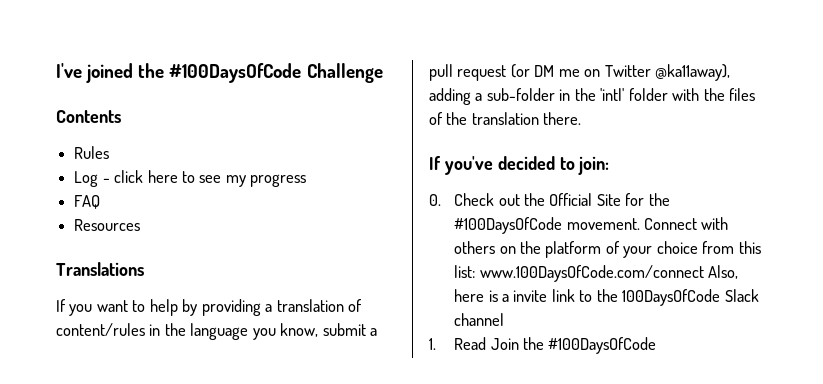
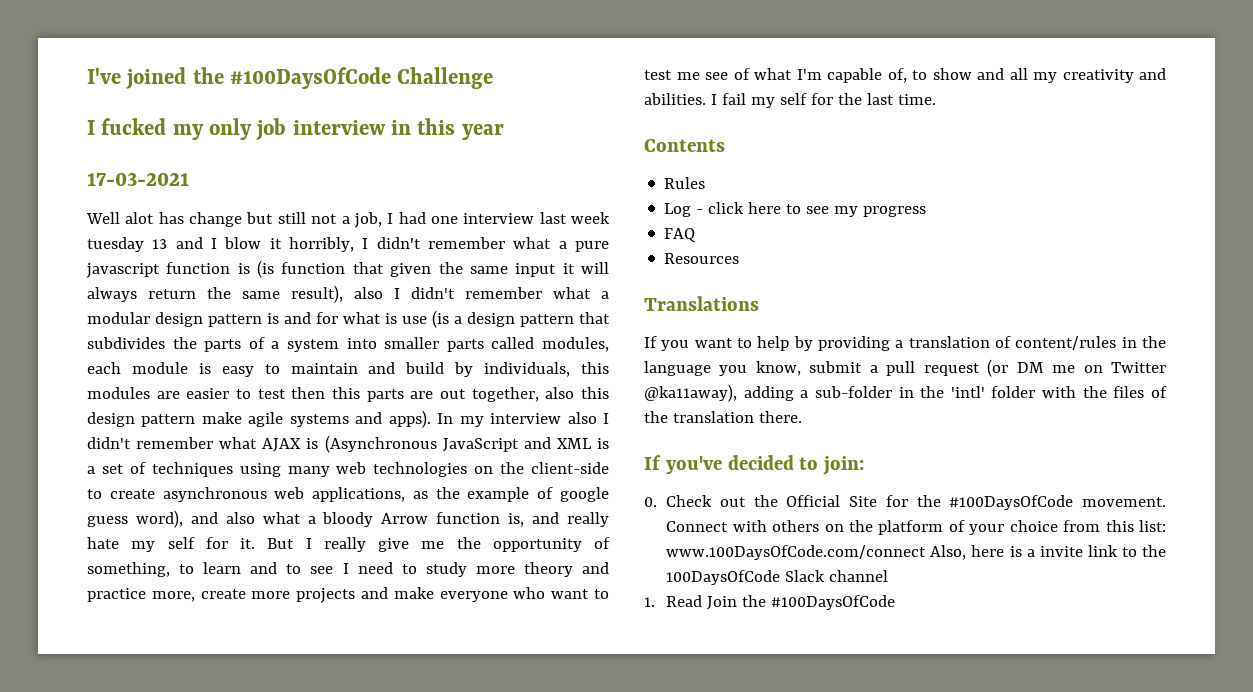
(383, 73) none -> [87,118,504,140] [87,172,189,186] [86,212,611,228] [87,237,609,252] [86,260,610,278] [87,285,609,303] [87,310,610,328] [87,337,609,352] [87,362,609,377] [87,387,610,402] [87,410,609,428] [87,435,609,453] [87,462,609,477] [87,487,609,502] [87,510,610,528] [87,537,610,552] [87,562,609,577] [87,587,609,603] [644,68,1166,83] [644,93,936,108] // I fucked my only job interview in this year // 17-03-2021 // Well alot has change but still not a job, I had one interview last week tuesday 13 and I blow it horribly, I didn't remember what a pure javascript function is (is function that given the same input it will always return the same result), also I didn't remember what a modular design pattern is and for what is use (is a design pattern that subdivides the parts of a system into smaller parts called modules, each module is easy to maintain and build by individuals, this modules are easier to test then this parts are out together, also this design pattern make agile systems and apps). In my interview also I didn't remember what AJAX is (Asynchronous JavaScript and XML is a set of techniques using many web technologies on the client-side to create asynchronous web applications, as the example of google guess word), and also what a bloody Arrow function is, and really hate my self for it. But I really give me the opportunity of something, to learn and to see I need to study more theory and practice more, create more projects and make everyone who want to test me see of what I'm capable of, to show and all my creativity and abilities. I fail my self for the last time.

